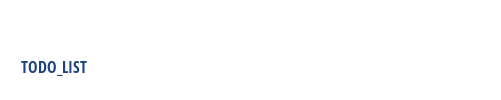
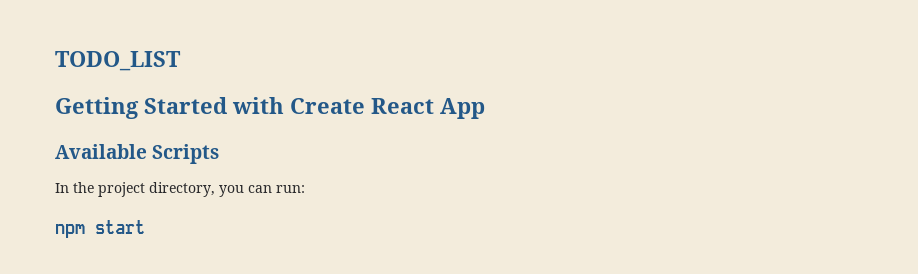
(87, 68) none -> [55,97,485,119] [55,144,220,164] [55,182,305,197] [55,220,145,238] // Getting Started with Create React App // Available Scripts // In the project directory, you can run: // npm start

